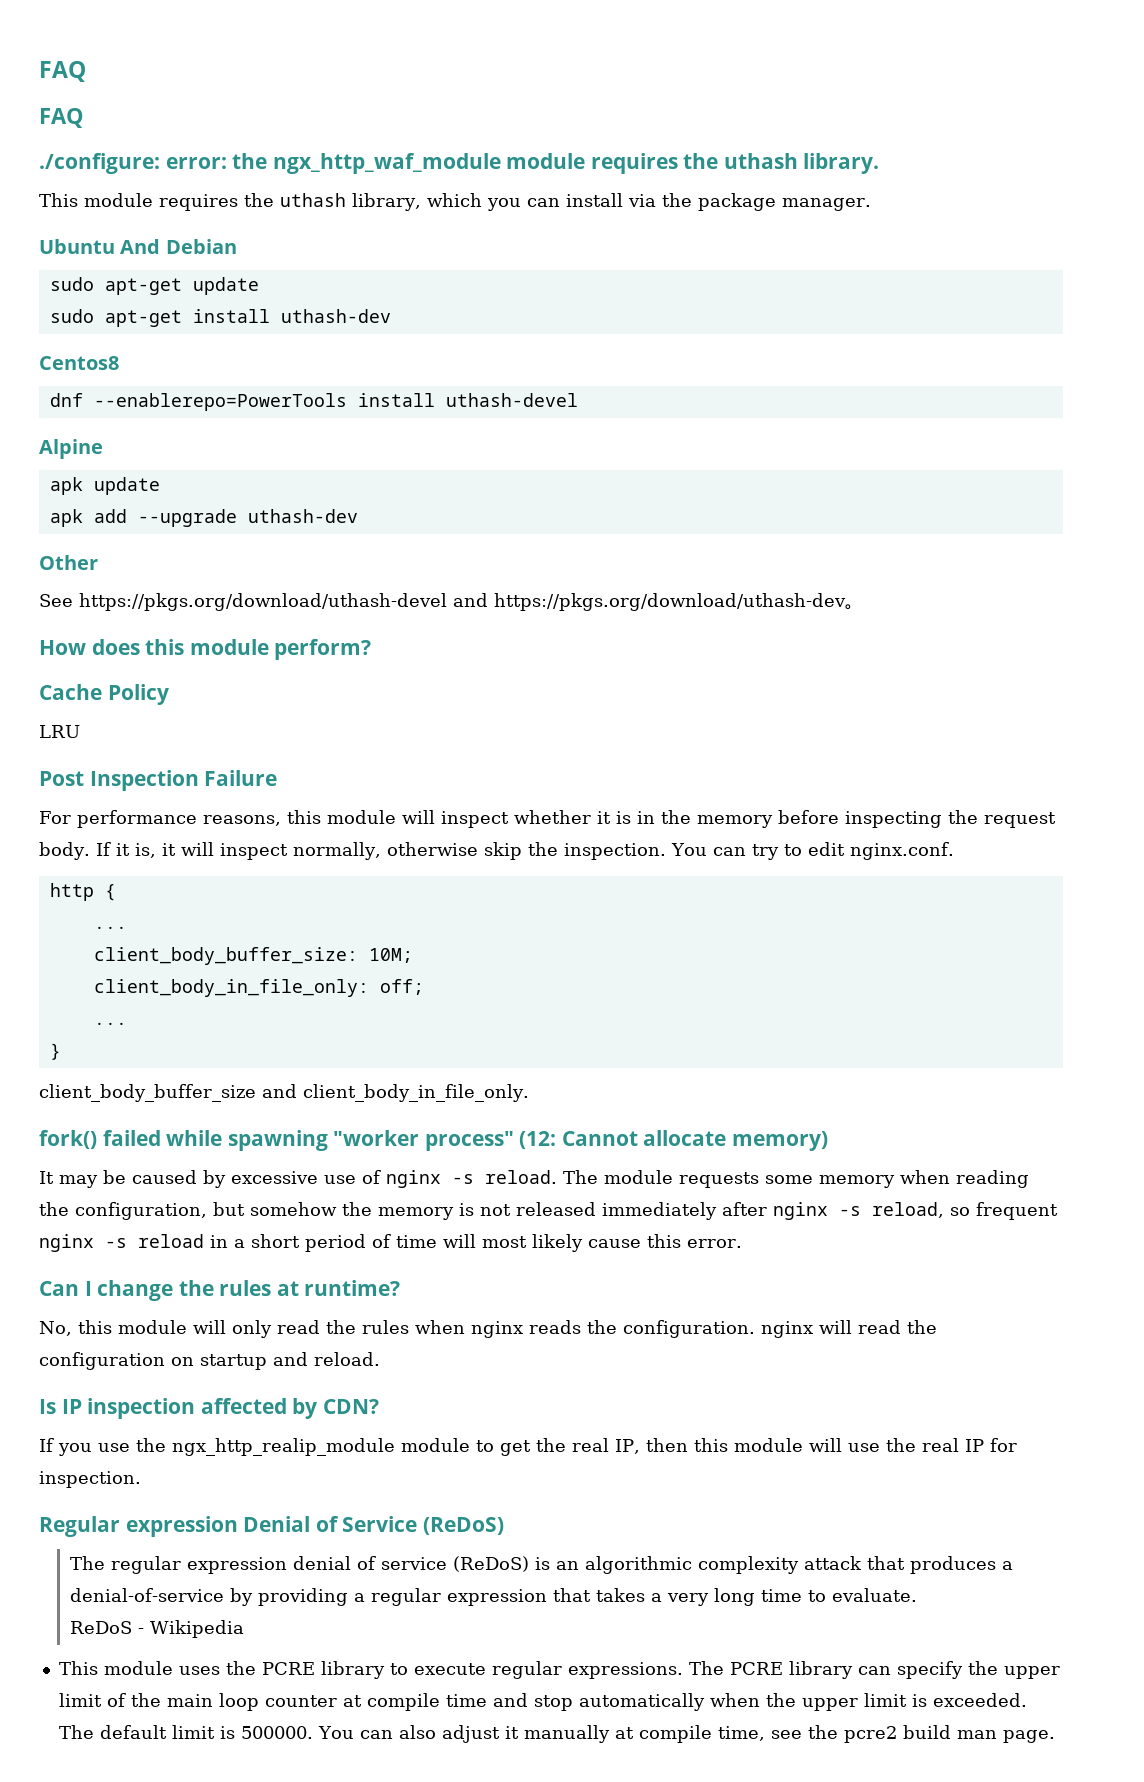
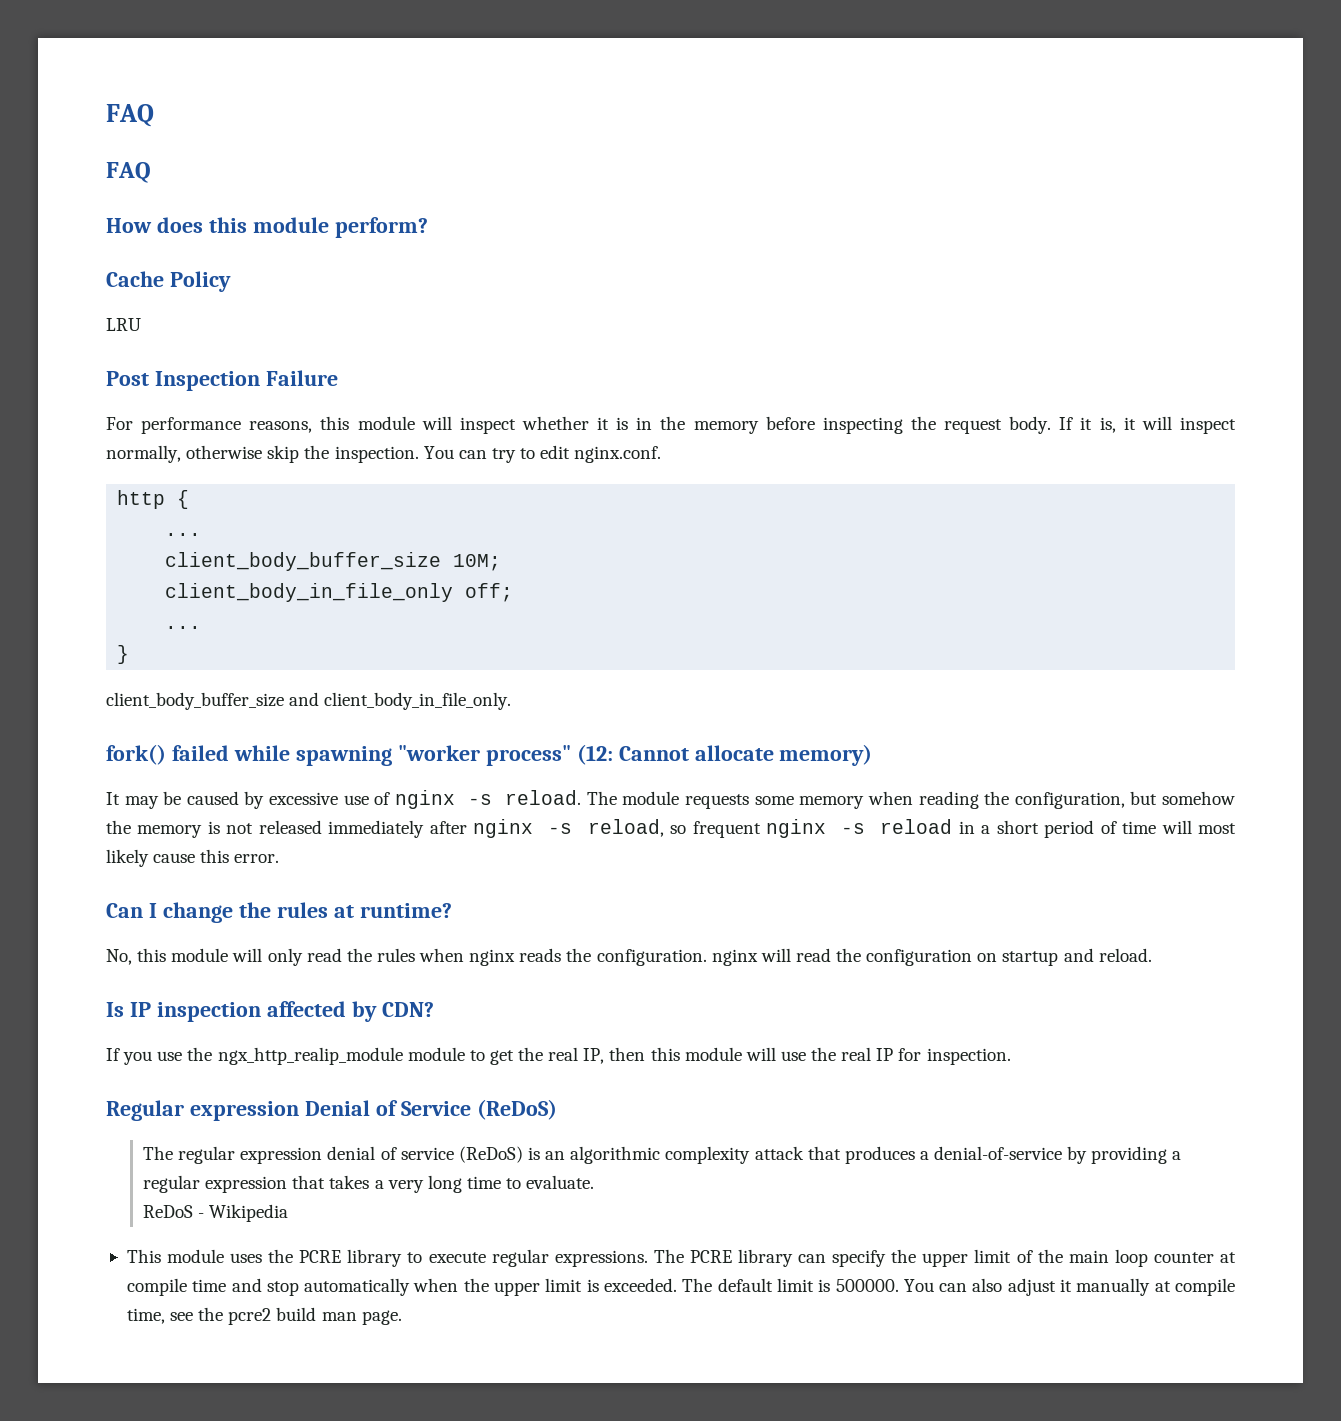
[39,153,880,174] [39,193,871,211] [39,239,237,254] [49,277,259,295] [49,309,391,327] [39,356,119,370] [49,393,578,411] [39,439,103,459] [49,477,160,495] [49,509,358,527] [39,555,98,570] [39,593,863,611] // ./configure: error: the ngx_http_waf_module module requires the uthash library. // This module requires the uthash library, which you can install via the package manager. // Ubuntu And Debian // sudo apt-get update // sudo apt-get install uthash-dev // Centos8 // dnf --enablerepo=PowerTools install uthash-devel // Alpine // apk update // apk add --upgrade uthash-dev // Other // See https://pkgs.org/download/uthash-devel and https://pkgs.org/download/uthash-dev。 -> (151, 172) none
[93,947,358,965] client_body_buffer_size: -> [165,552,442,571] client_body_buffer_size
[93,979,369,997] client_body_in_file_only: -> [165,583,454,602] client_body_in_file_only

